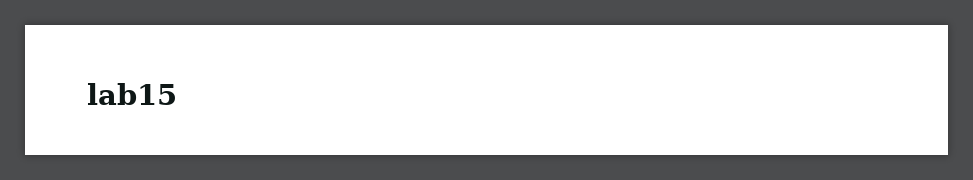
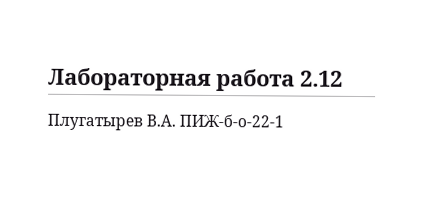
[87,83,177,105] lab15 -> [48,67,343,92] [47,113,285,131] Лабораторная работа 2.12 // Плугатырев В.А. ПИЖ-б-о-22-1

